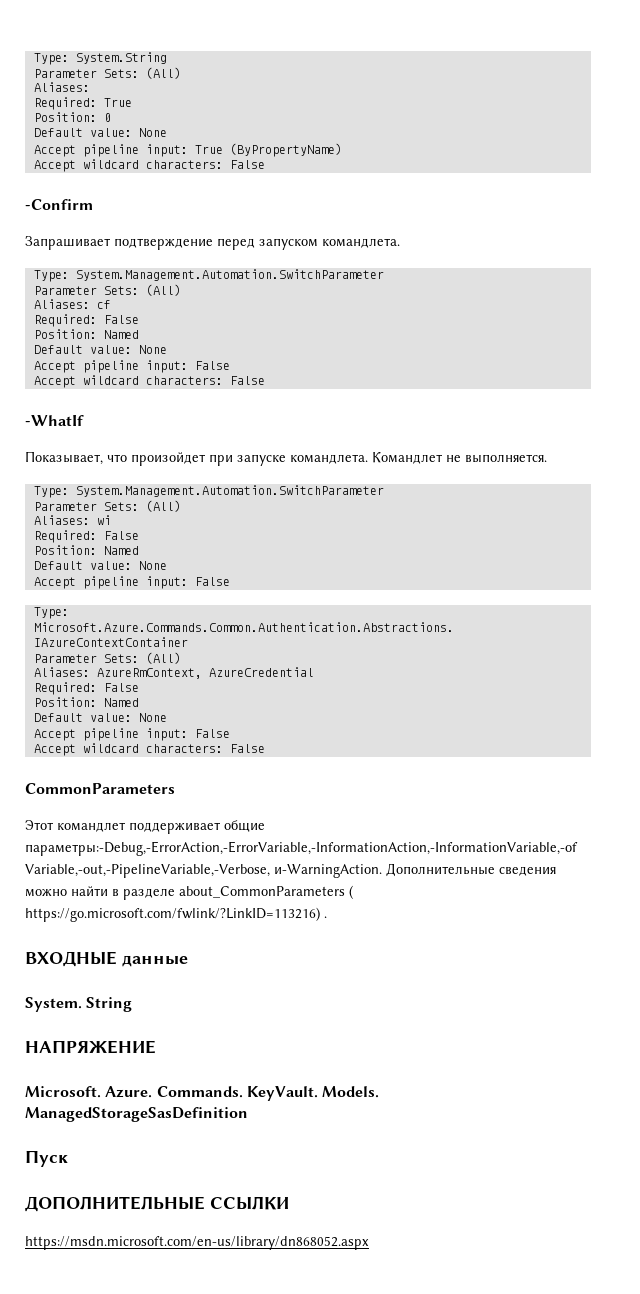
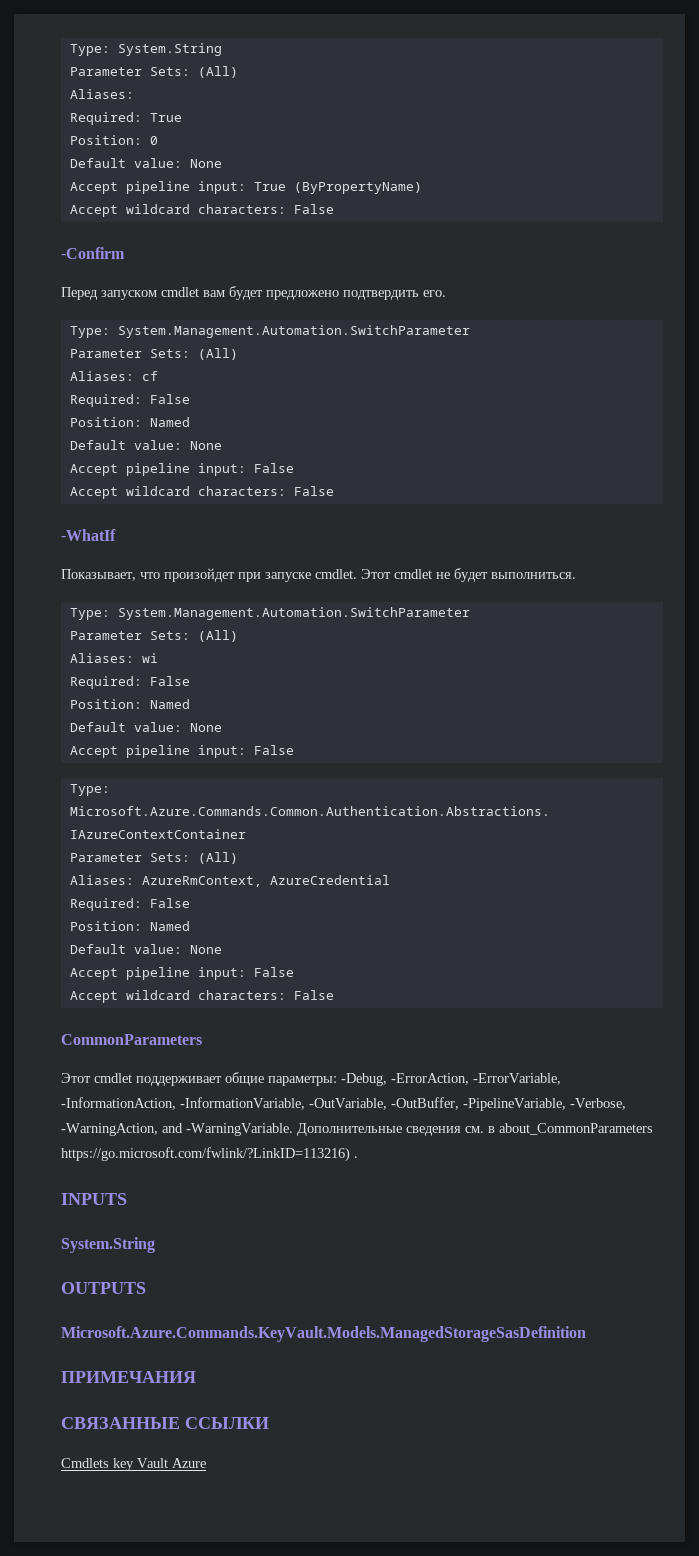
[25,236,400,250] Запрашивает подтверждение перед запуском командлета. -> [61,286,446,300] Перед запуском cmdlet вам будет предложено подтвердить его.
[290,452,547,464] командлета. Командлет не выполняется. -> [315,568,576,582] cmdlet. Этот cmdlet не будет выполниться.
[57,822,125,832] командлет -> [94,1073,132,1083] cmdlet
[25,841,578,856] [25,863,556,878] [25,885,354,900] [25,907,327,922] [25,951,188,967] [25,997,133,1012] [25,1040,156,1054] [25,1086,380,1101] [25,1107,248,1122] [25,1150,68,1167] [25,1196,289,1212] [25,1236,369,1250] параметры:-Debug,-ErrorAction,-ErrorVariable,-InformationAction,-InformationVariable,-of Variable,-out,-PipelineVariable,-Verbose, и-WarningAction. Дополнительные сведения можно найти в разделе about_CommonParameters ( https://go.microsoft.com/fwlink/?LinkID=113216) . // ВХОДНЫЕ данные // System. String // НАПРЯЖЕНИЕ // Microsoft. Azure. Commands. KeyVault. Models. ManagedStorageSasDefinition // Пуск // ДОПОЛНИТЕЛЬНЫЕ ССЫЛКИ // https://msdn.microsoft.com/en-us/library/dn868052.aspx -> [268,1073,561,1086] [61,1097,626,1111] [61,1123,653,1136] [61,1147,358,1162] [61,1193,127,1205] [61,1237,155,1253] [61,1282,146,1294] [61,1326,586,1342] [61,1371,196,1383] [61,1417,269,1429] [61,1458,206,1471] параметры: -Debug, -ErrorAction, -ErrorVariable, -InformationAction, -InformationVariable, -OutVariable, -OutBuffer, -PipelineVariable, -Verbose, -WarningAction, and -WarningVariable. Дополнительные сведения см. в about_CommonParameters https://go.microsoft.com/fwlink/?LinkID=113216) . // INPUTS // System.String // OUTPUTS // Microsoft.Azure.Commands.KeyVault.Models.ManagedStorageSasDefinition // ПРИМЕЧАНИЯ // СВЯЗАННЫЕ ССЫЛКИ // Cmdlets key Vault Azure

